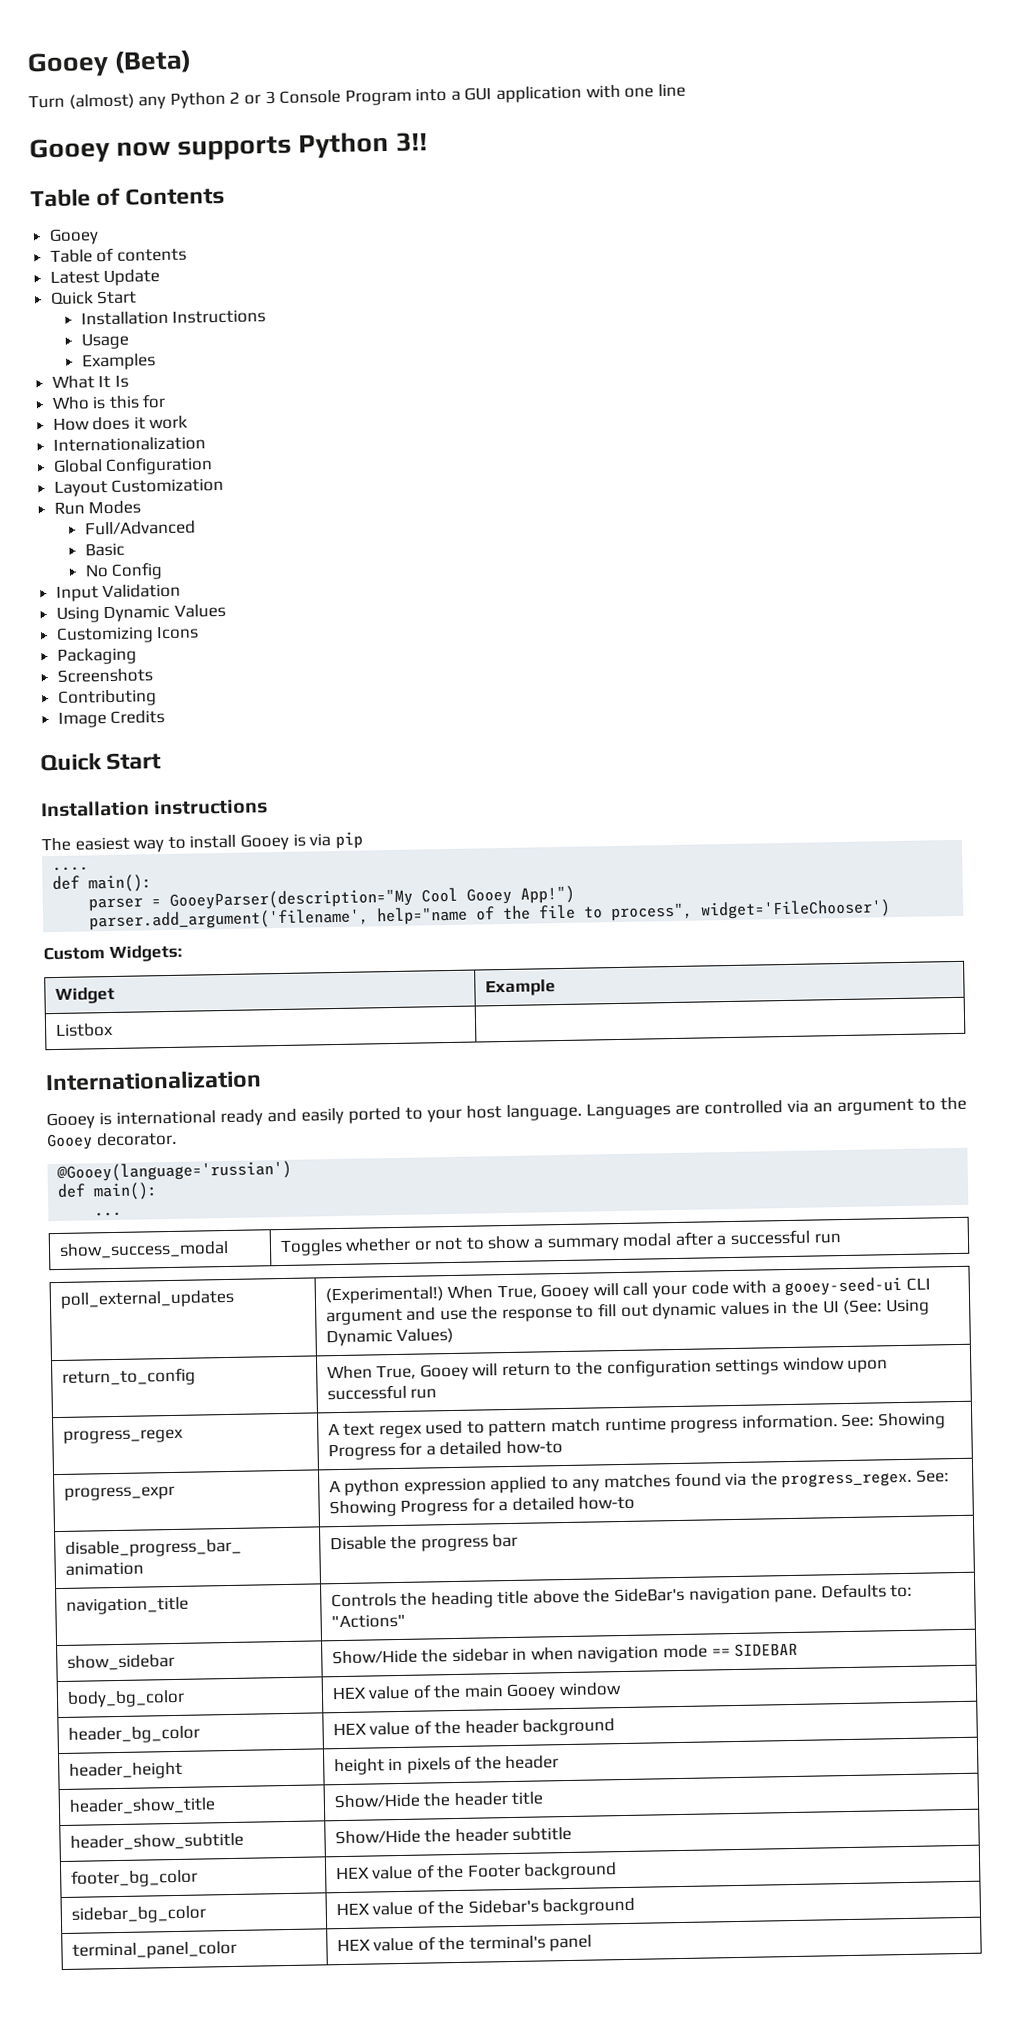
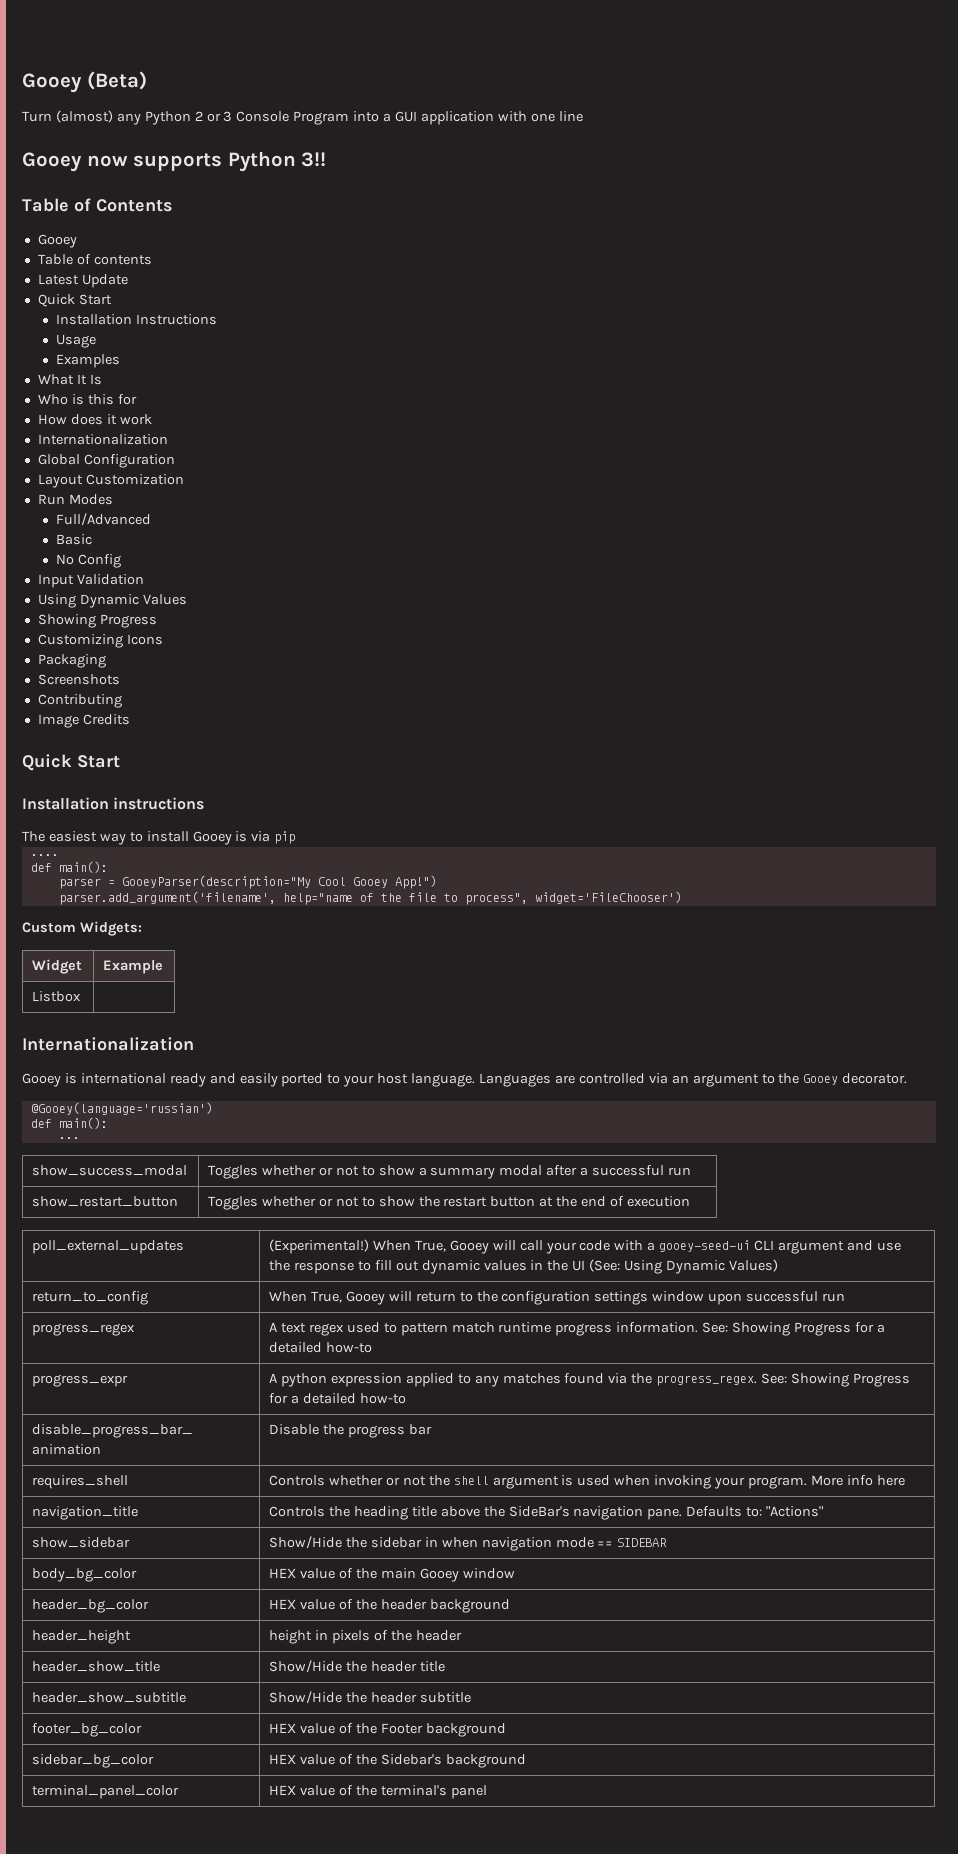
(226, 610) none -> [37,614,157,628] // Showing Progress
(842, 1238) none -> [32,1196,179,1207] [208,1196,690,1210] // show_restart_button | Toggles whether or not to show the restart button at the end of execution
(519, 1540) none -> [32,1475,129,1489] [269,1475,905,1489] // requires_shell | Controls whether or not the shell argument is used when invoking your program. More info here

